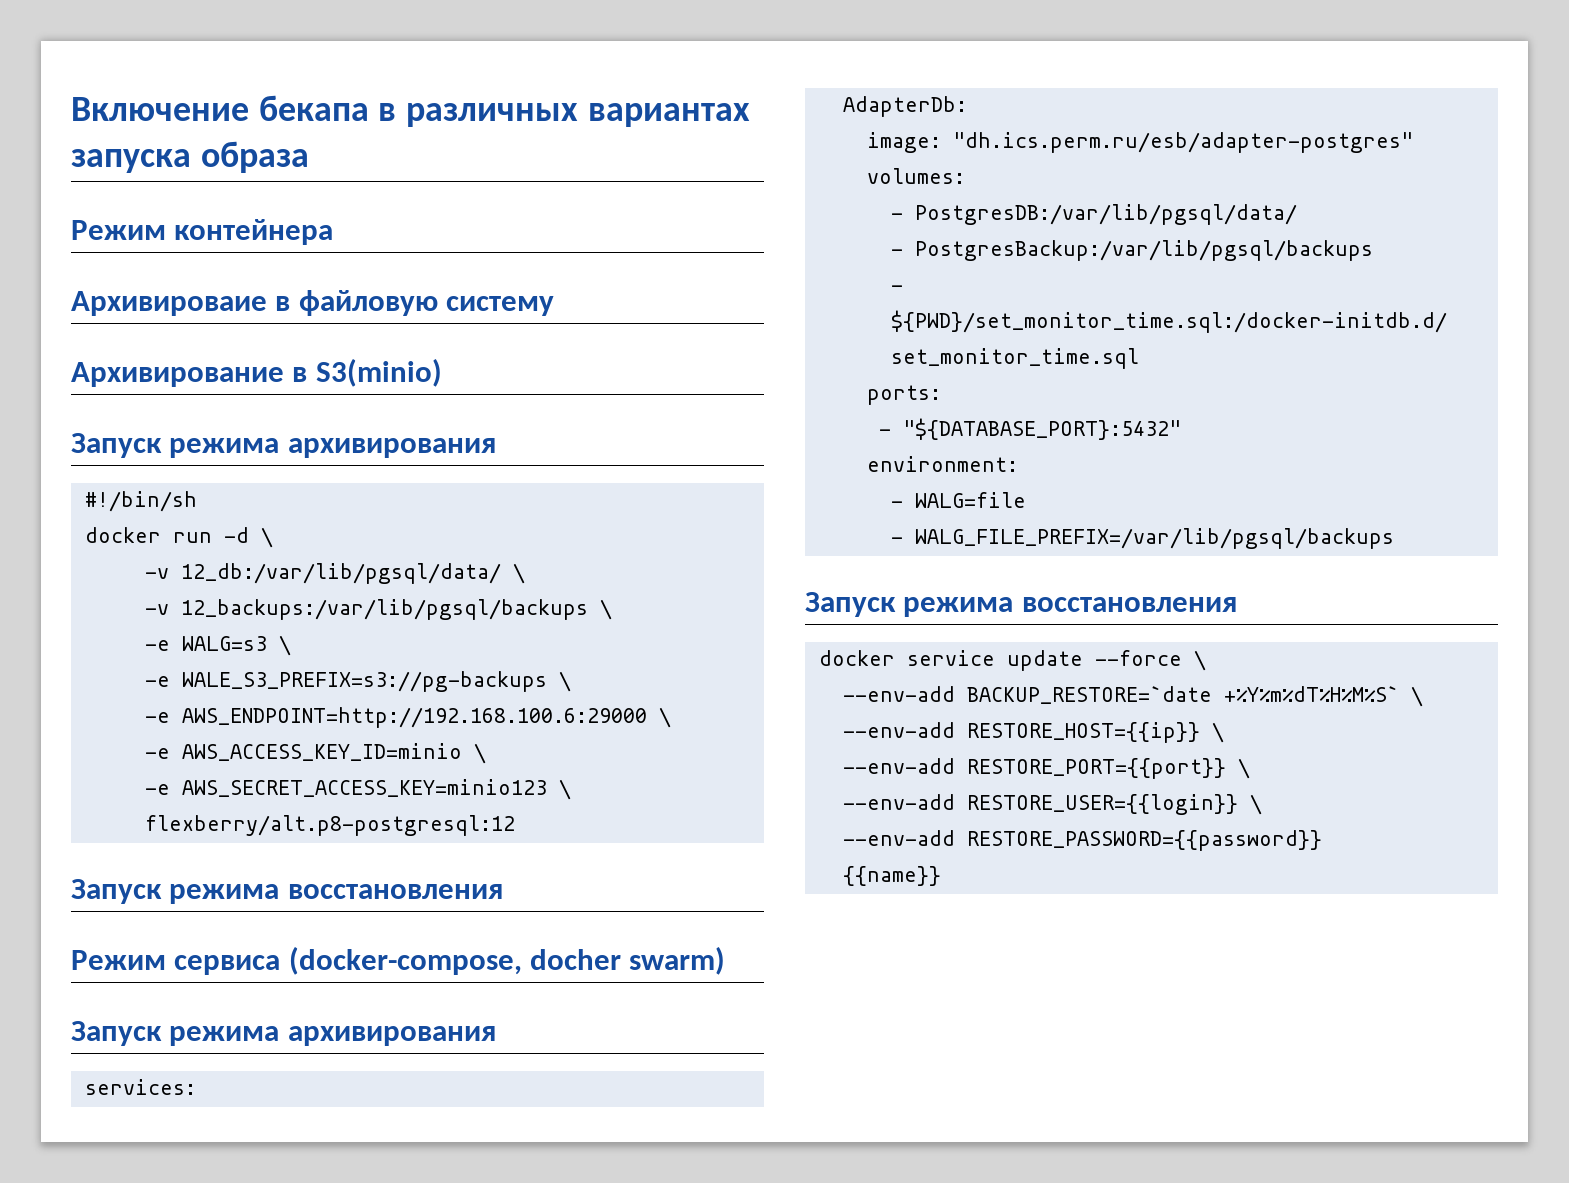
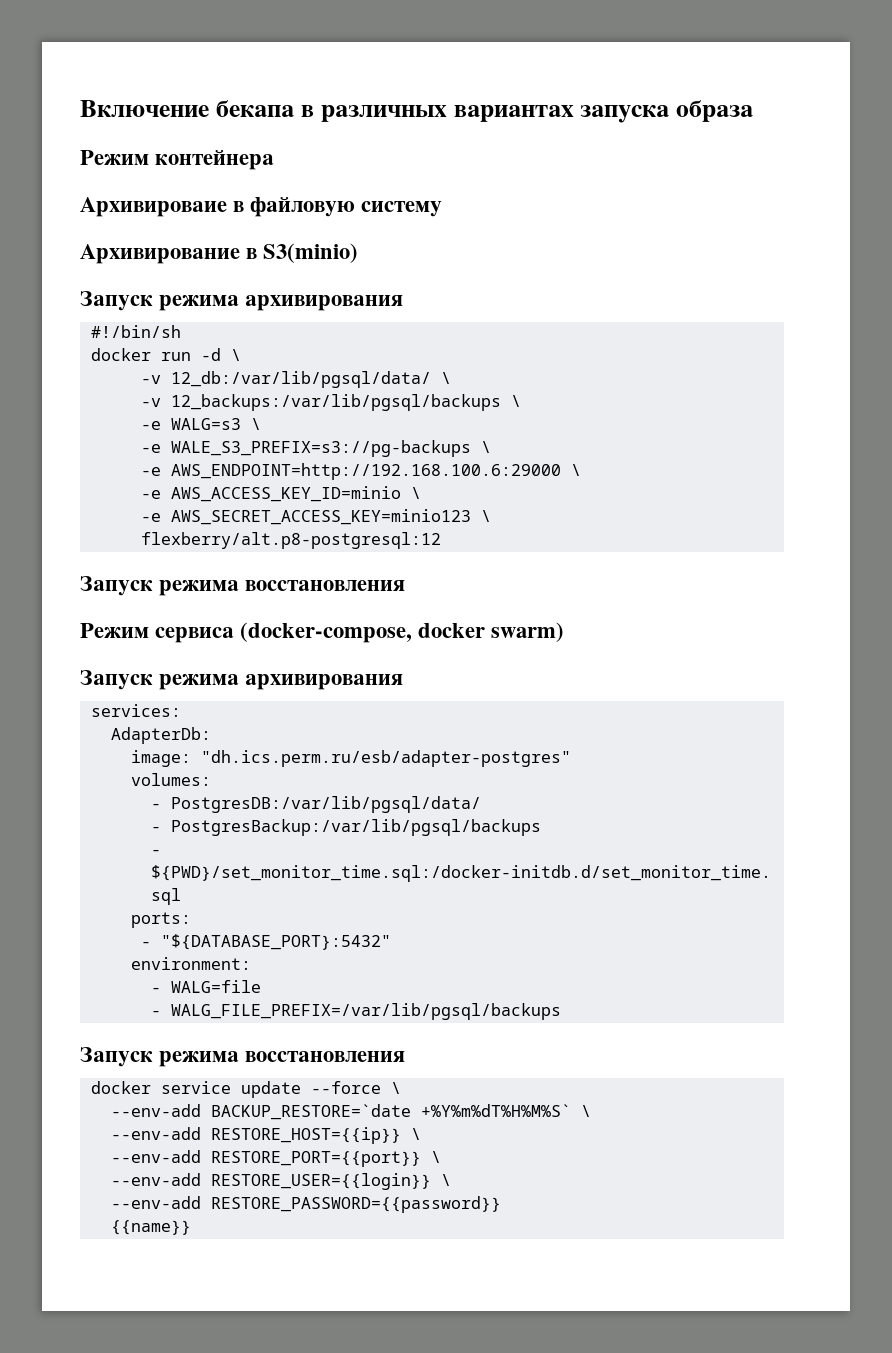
[530,949,622,970] docher -> [418,623,486,638] docker

